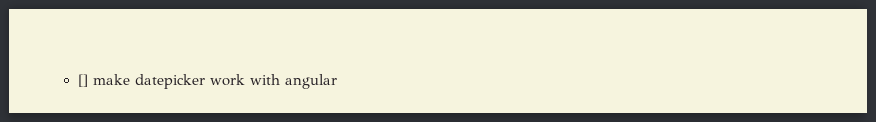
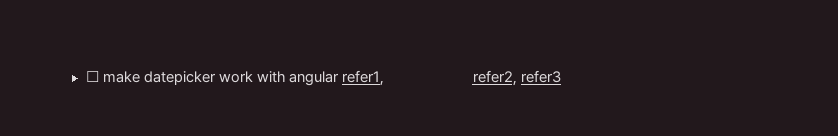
[77,74,88,87] [] -> [85,71,99,82] ☐
(337, 81) none -> [341,70,561,86] refer1, refer2, refer3

